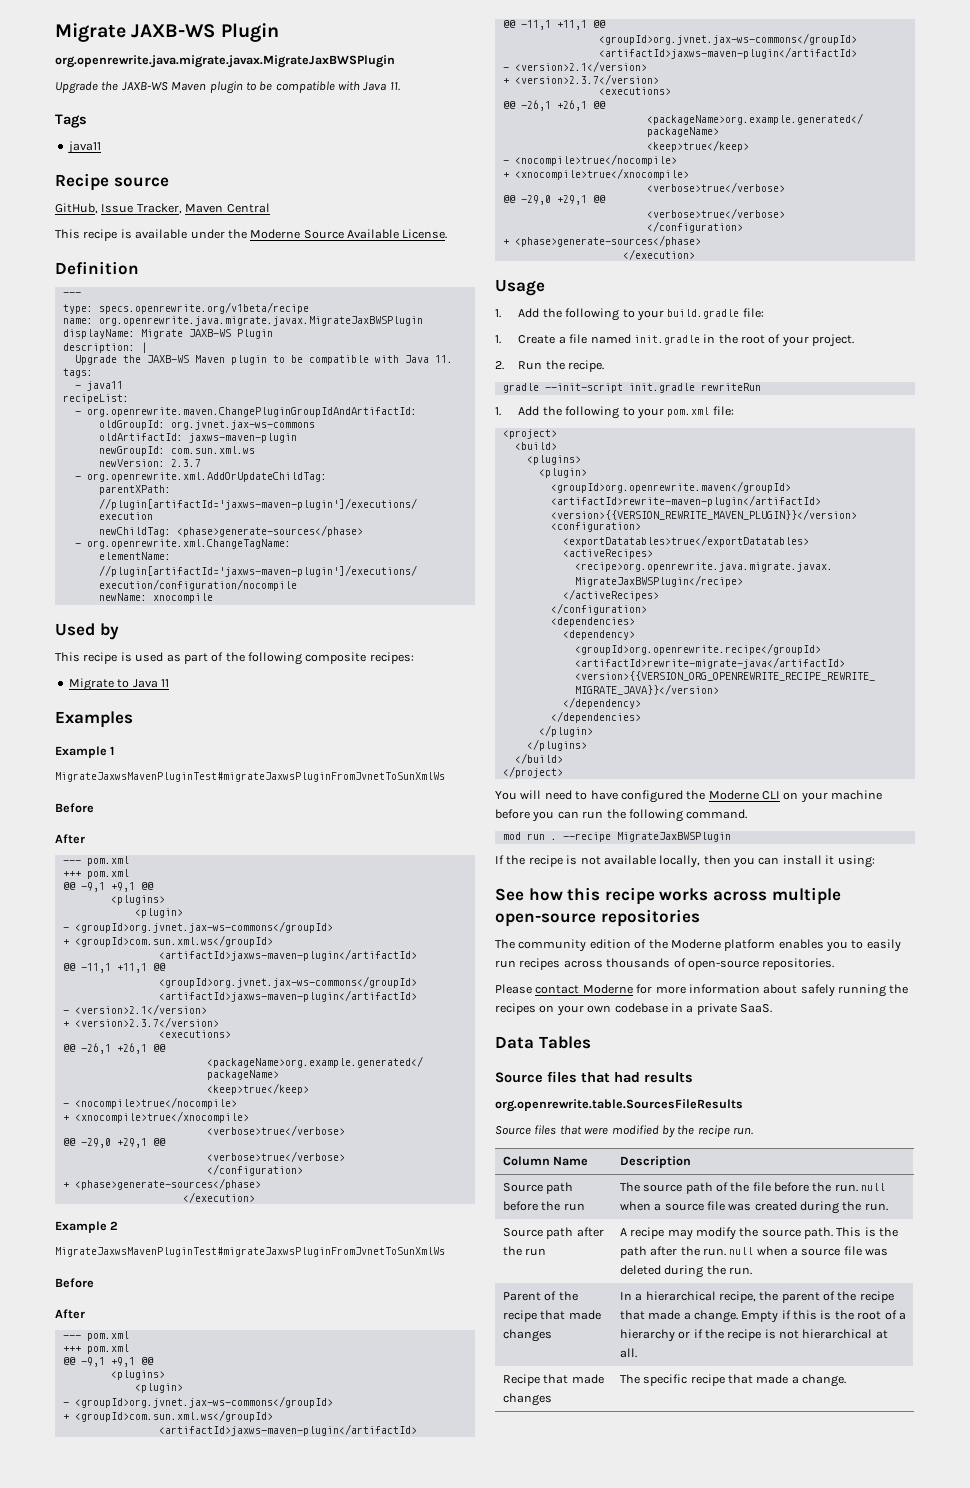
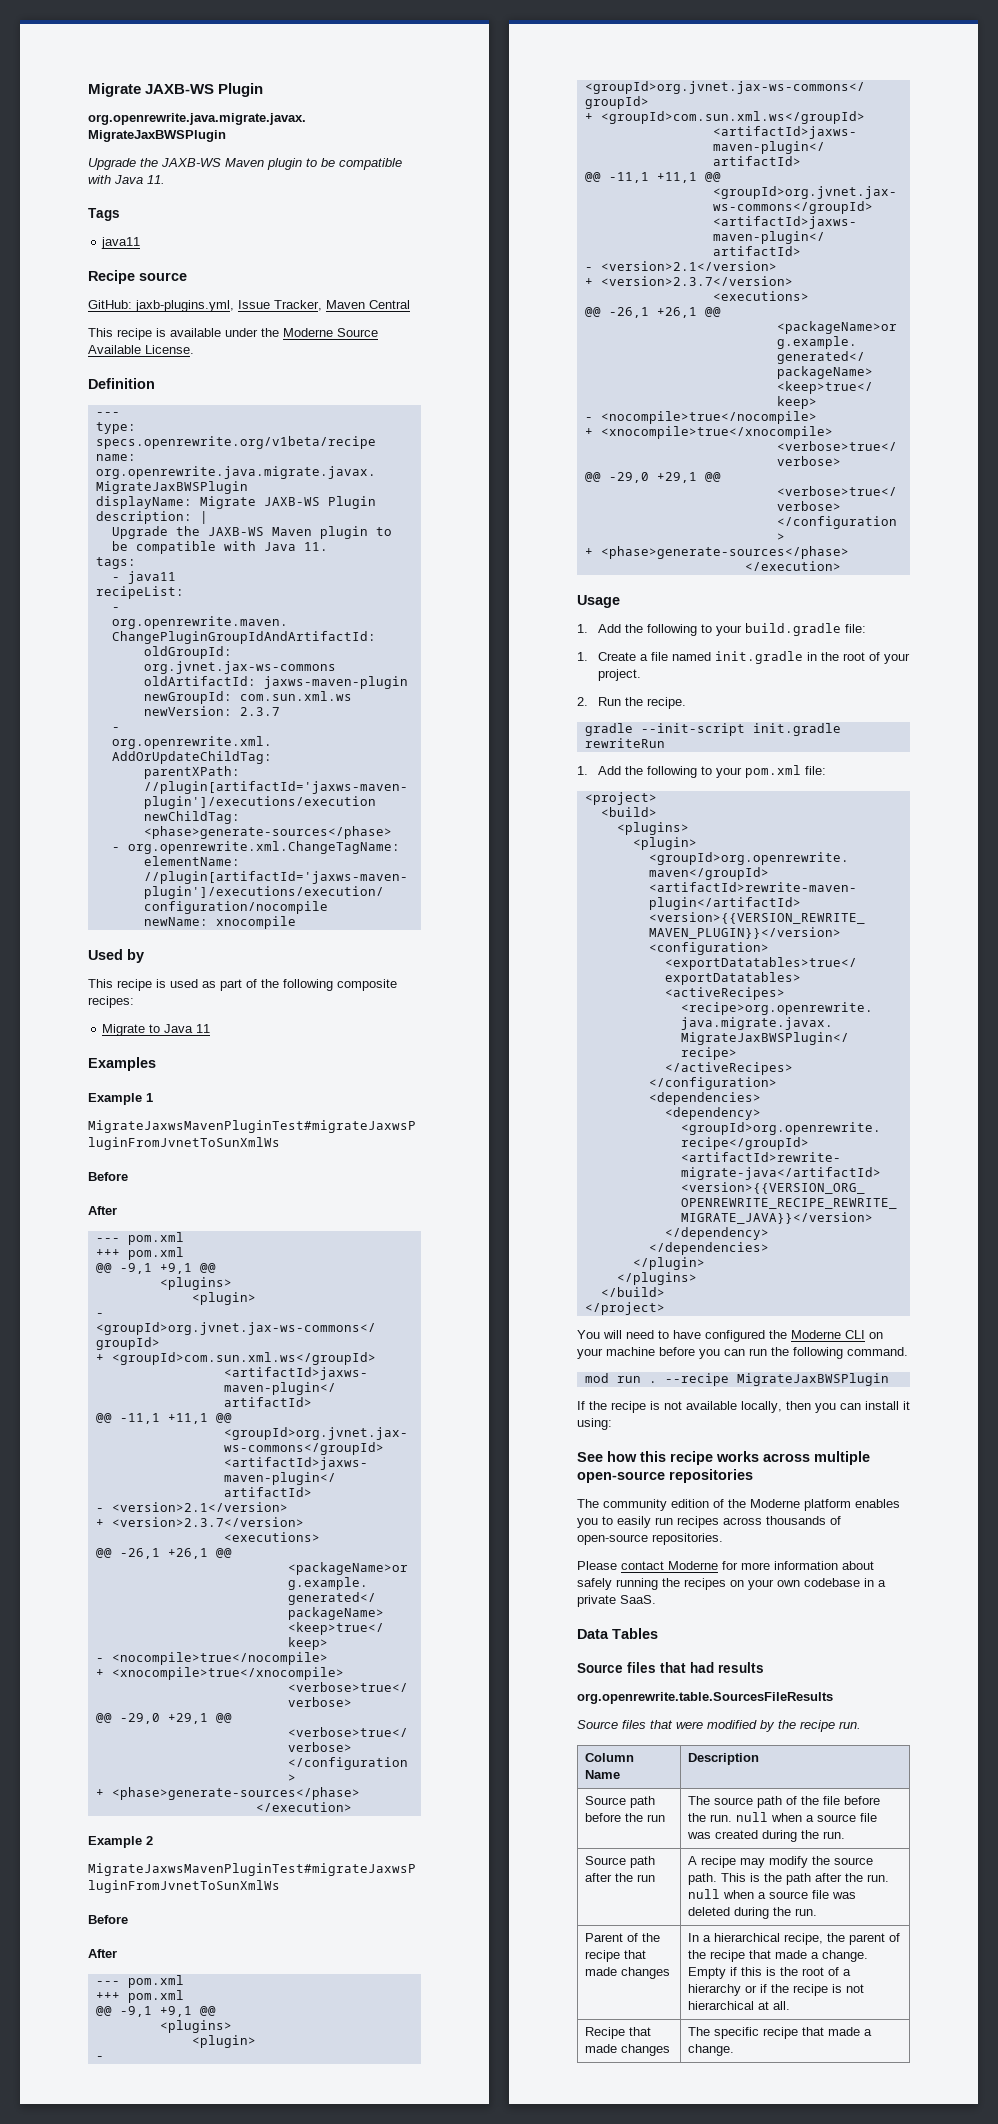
[55,203,98,214] GitHub, -> [88,300,234,312] GitHub: jaxb-plugins.yml,

